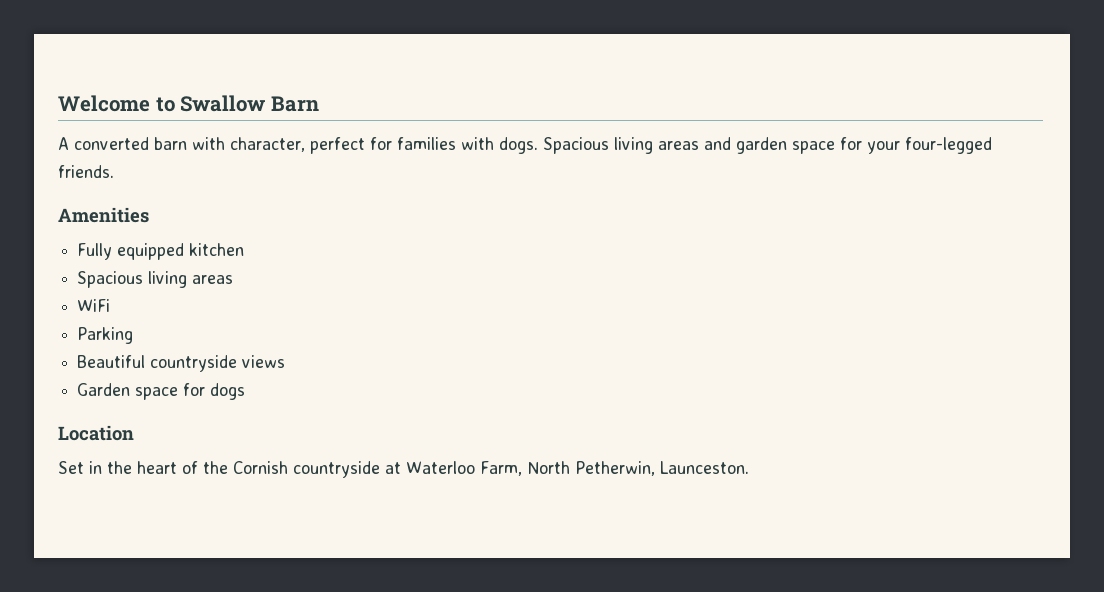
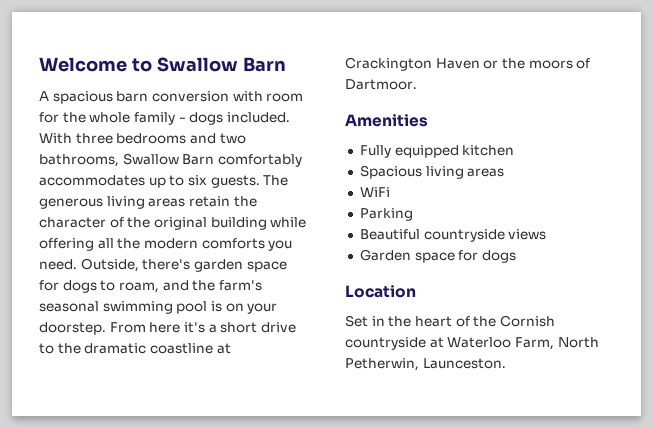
[74,137,992,154] [58,165,114,178] converted barn with character, perfect for families with dogs. Spacious living areas and garden space for your four-legged friends. -> [52,91,304,104] [39,112,290,125] [39,133,246,144] [39,153,302,167] [39,175,289,188] [39,196,257,209] [39,217,307,230] [39,238,293,251] [39,258,287,272] [39,280,262,293] [39,301,278,314] [39,322,296,335] [39,343,231,354] [345,57,591,71] [345,79,417,90] spacious barn conversion with room for the whole family - dogs included. With three bedrooms and two bathrooms, Swallow Barn comfortably accommodates up to six guests. The generous living areas retain the character of the original building while offering all the modern comforts you need. Outside, there's garden space for dogs to roam, and the farm's seasonal swimming pool is on your doorstep. From here it's a short drive to the dramatic coastline at Crackington Haven or the moors of Dartmoor.

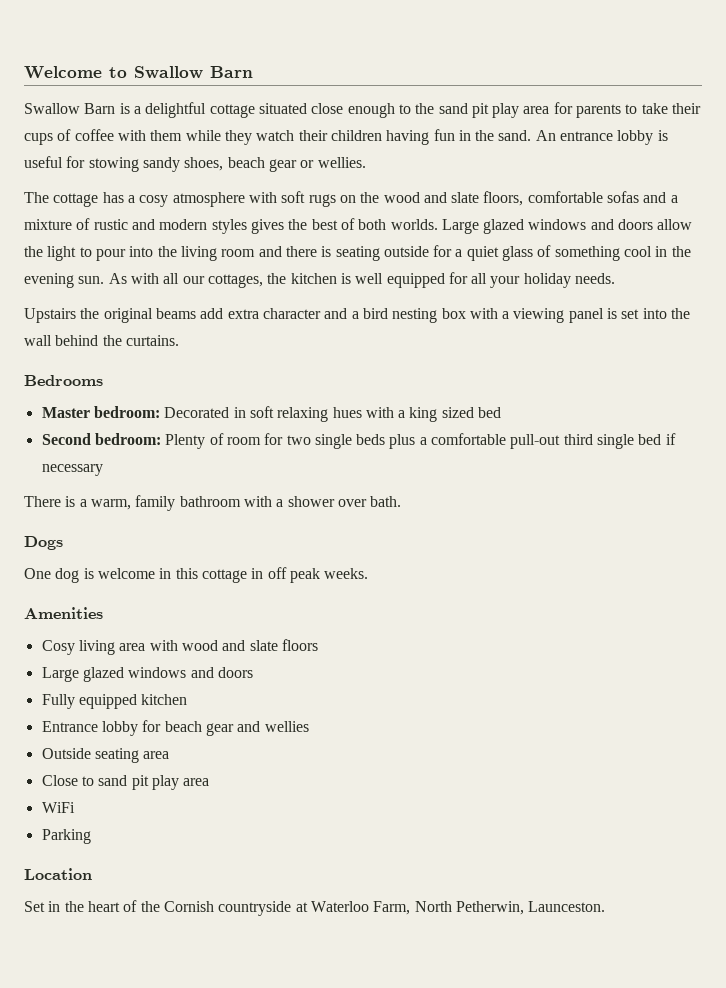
[39,91,304,104] [39,112,290,125] [39,133,246,144] [39,153,302,167] [39,175,289,188] [39,196,257,209] [39,217,307,230] [39,238,293,251] [39,258,287,272] [39,280,262,293] [39,301,278,314] [39,322,296,335] [39,343,231,354] [345,57,591,71] [345,79,417,90] [345,114,428,127] [359,145,515,158] [359,165,505,179] [359,187,390,197] [359,208,413,221] [359,229,547,242] [359,249,516,263] A spacious barn conversion with room for the whole family - dogs included. With three bedrooms and two bathrooms, Swallow Barn comfortably accommodates up to six guests. The generous living areas retain the character of the original building while offering all the modern comforts you need. Outside, there's garden space for dogs to roam, and the farm's seasonal swimming pool is on your doorstep. From here it's a short drive to the dramatic coastline at Crackington Haven or the moors of Dartmoor. // Amenities // Fully equipped kitchen // Spacious living areas // WiFi // Parking // Beautiful countryside views // Garden space for dogs -> [24,102,702,118] [24,129,668,145] [24,156,366,172] [24,191,678,207] [24,218,693,234] [24,245,691,261] [24,272,616,288] [24,308,691,323] [24,335,179,346] [24,375,103,386] [41,406,502,422] [41,433,676,449] [41,464,103,476] [24,495,402,511] [24,536,63,550] [24,567,369,583] [24,607,103,619] [41,639,318,655] [41,667,253,682] [41,694,188,709] [41,720,309,736] [41,748,170,763] [41,775,210,790] [41,802,75,813] [41,829,91,844] Swallow Barn is a delightful cottage situated close enough to the sand pit play area for parents to take their cups of coffee with them while they watch their children having fun in the sand. An entrance lobby is useful for stowing sandy shoes, beach gear or wellies. // The cottage has a cosy atmosphere with soft rugs on the wood and slate floors, comfortable sofas and a mixture of rustic and modern styles gives the best of both worlds. Large glazed windows and doors allow the light to pour into the living room and there is seating outside for a quiet glass of something cool in the evening sun. As with all our cottages, the kitchen is well equipped for all your holiday needs. // Upstairs the original beams add extra character and a bird nesting box with a viewing panel is set into the wall behind the curtains. // Bedrooms // Master bedroom: Decorated in soft relaxing hues with a king sized bed // Second bedroom: Plenty of room for two single beds plus a comfortable pull-out third single bed if necessary // There is a warm, family bathroom with a shower over bath. // Dogs // One dog is welcome in this cottage in off peak weeks. // Amenities // Cosy living area with wood and slate floors // Large glazed windows and doors // Fully equipped kitchen // Entrance lobby for beach gear and wellies // Outside seating area // Close to sand pit play area // WiFi // Parking

